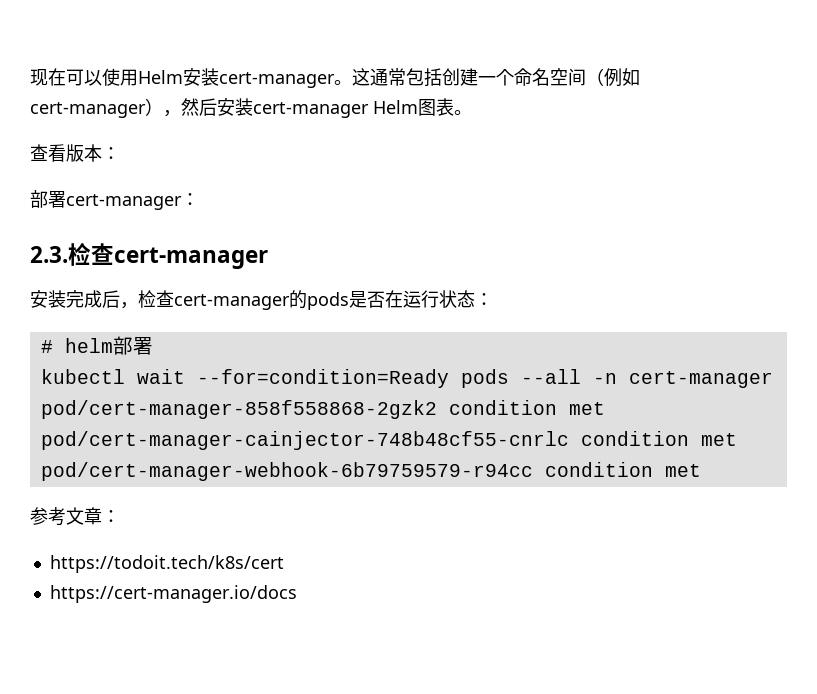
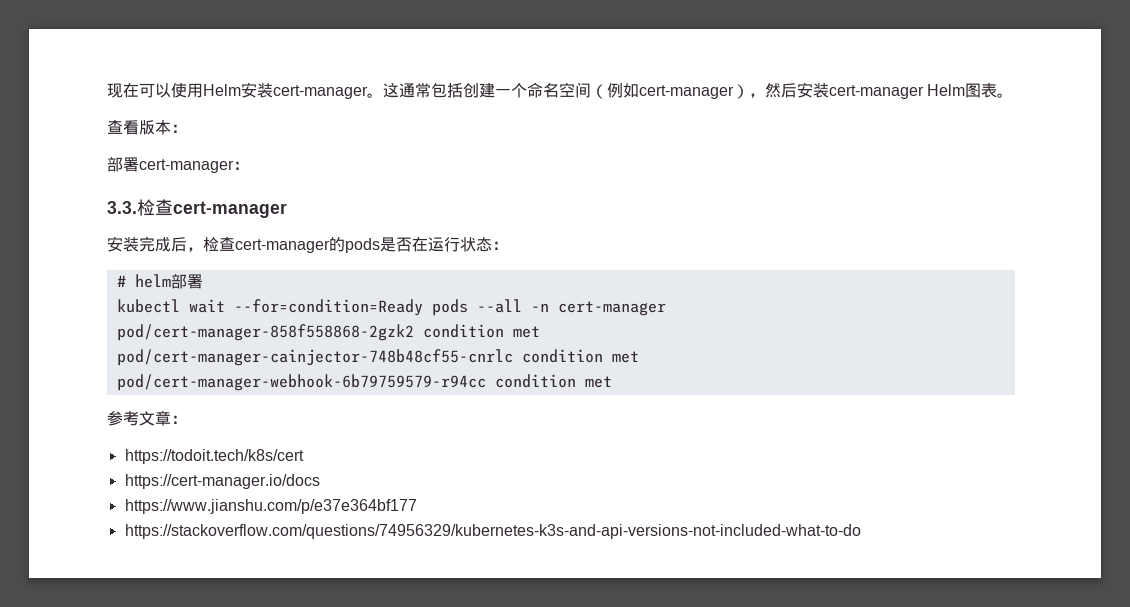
[30,246,68,263] 2.3. -> [107,201,137,214] 3.3.
(297, 594) none -> [124,499,417,514] [124,524,861,539] // https://www.jianshu.com/p/e37e364bf177 // https://stackoverflow.com/questions/74956329/kubernetes-k3s-and-api-versions-not-included-what-to-do

